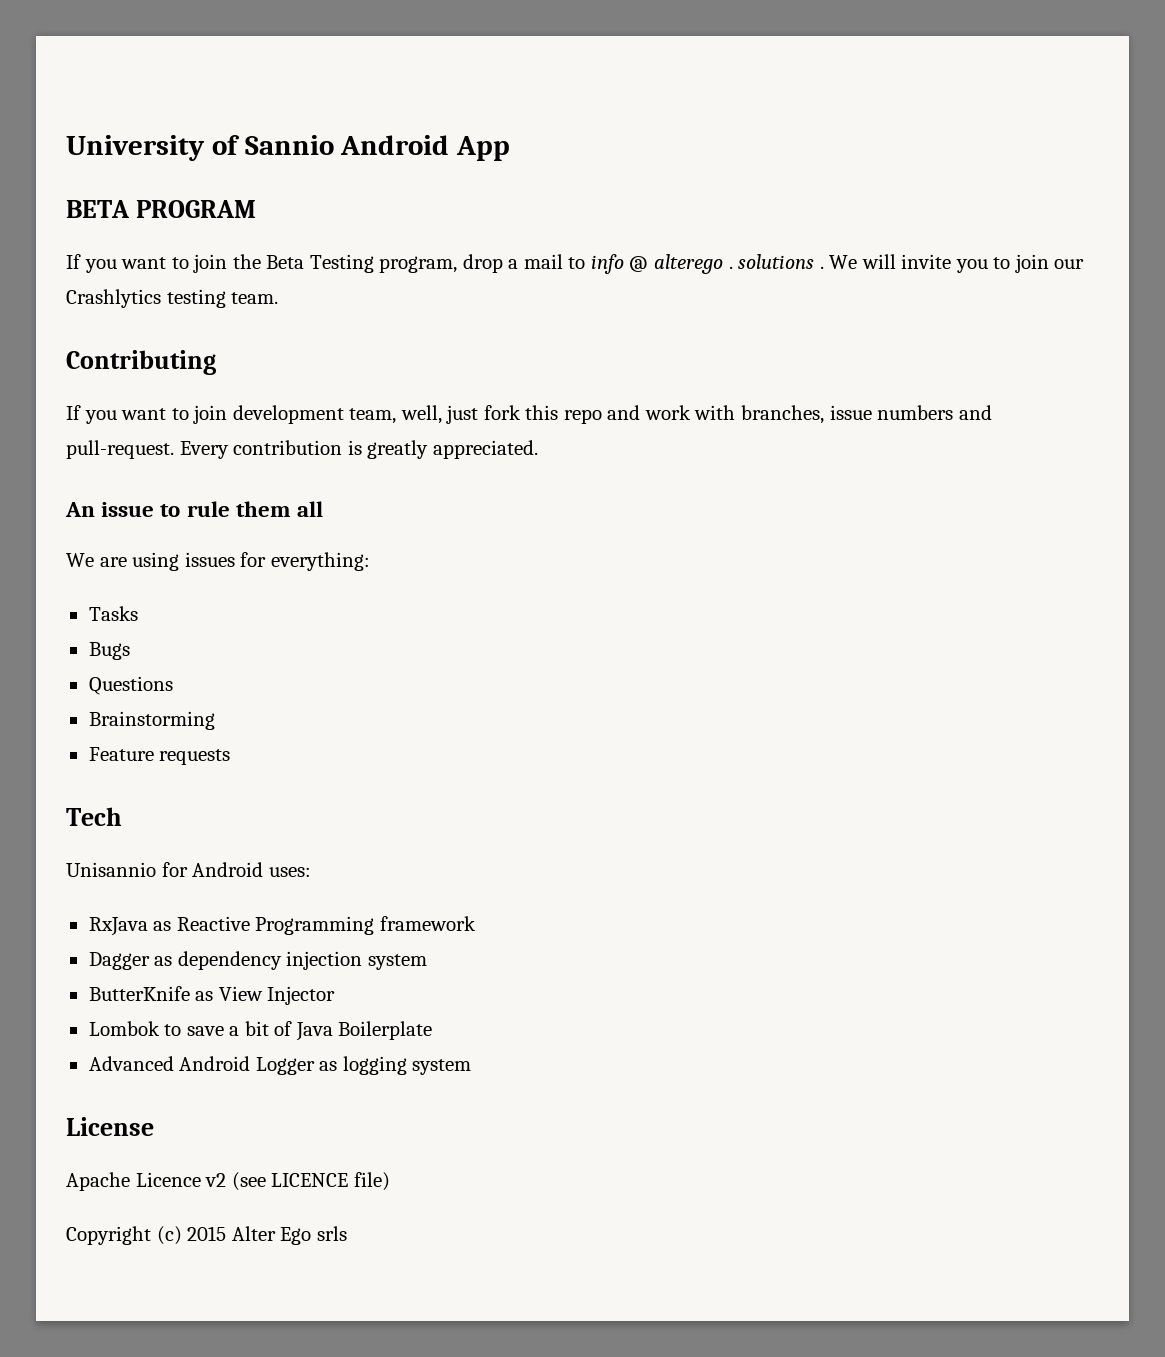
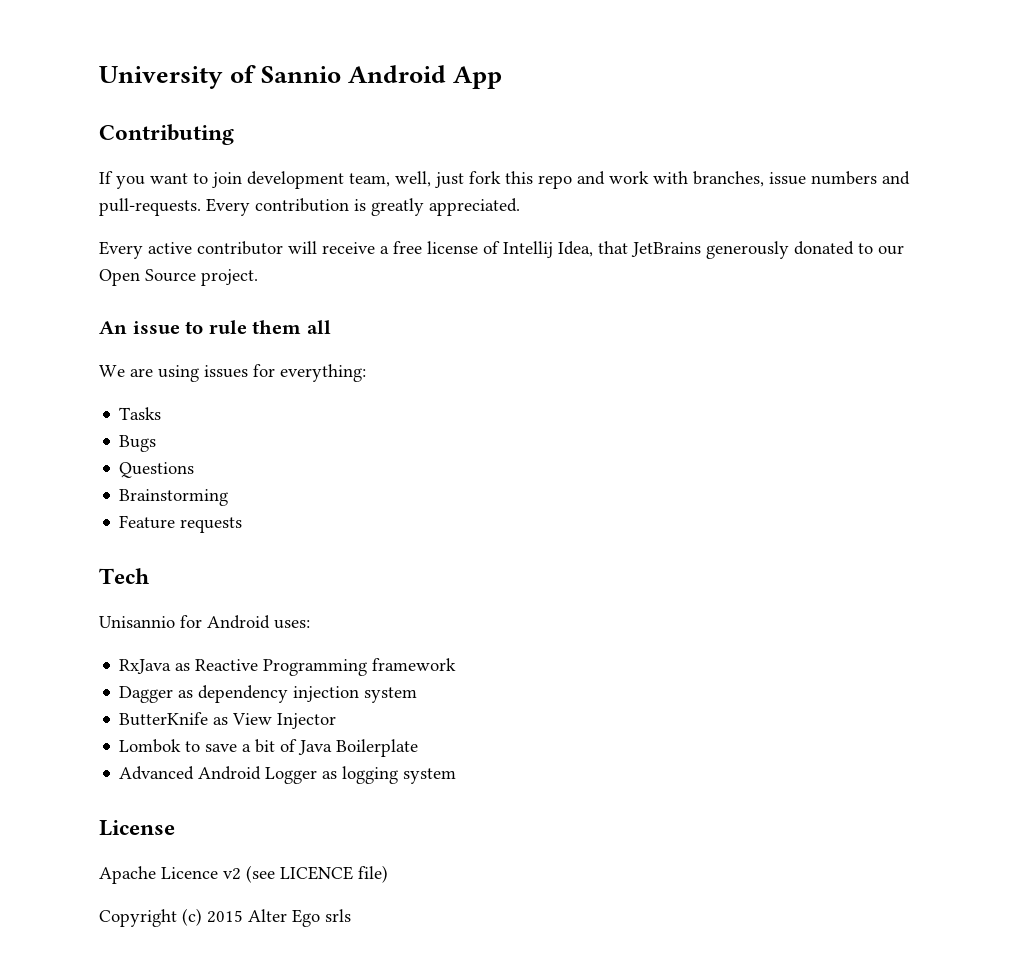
[66,200,256,218] [66,254,1085,274] [66,289,279,308] // BETA PROGRAM // If you want to join the Beta Testing program, drop a mail to info @ alterego . solutions . We will invite you to join our Crashlytics testing team. -> (503, 77) none
[66,440,174,459] pull-request. -> [99,198,201,216] pull-requests.
(538, 449) none -> [99,241,904,259] [99,269,258,286] // Every active contributor will receive a free license of Intellij Idea, that JetBrains generously donated to our Open Source project.

